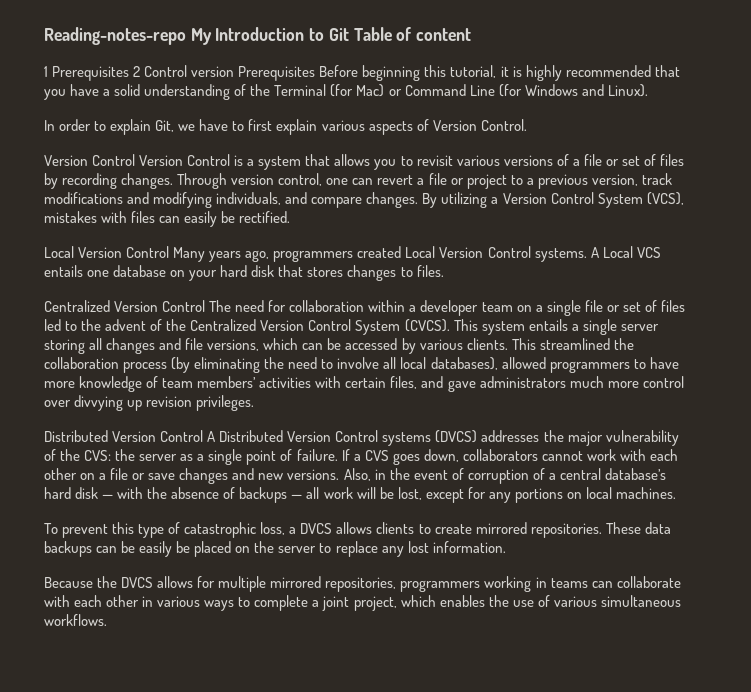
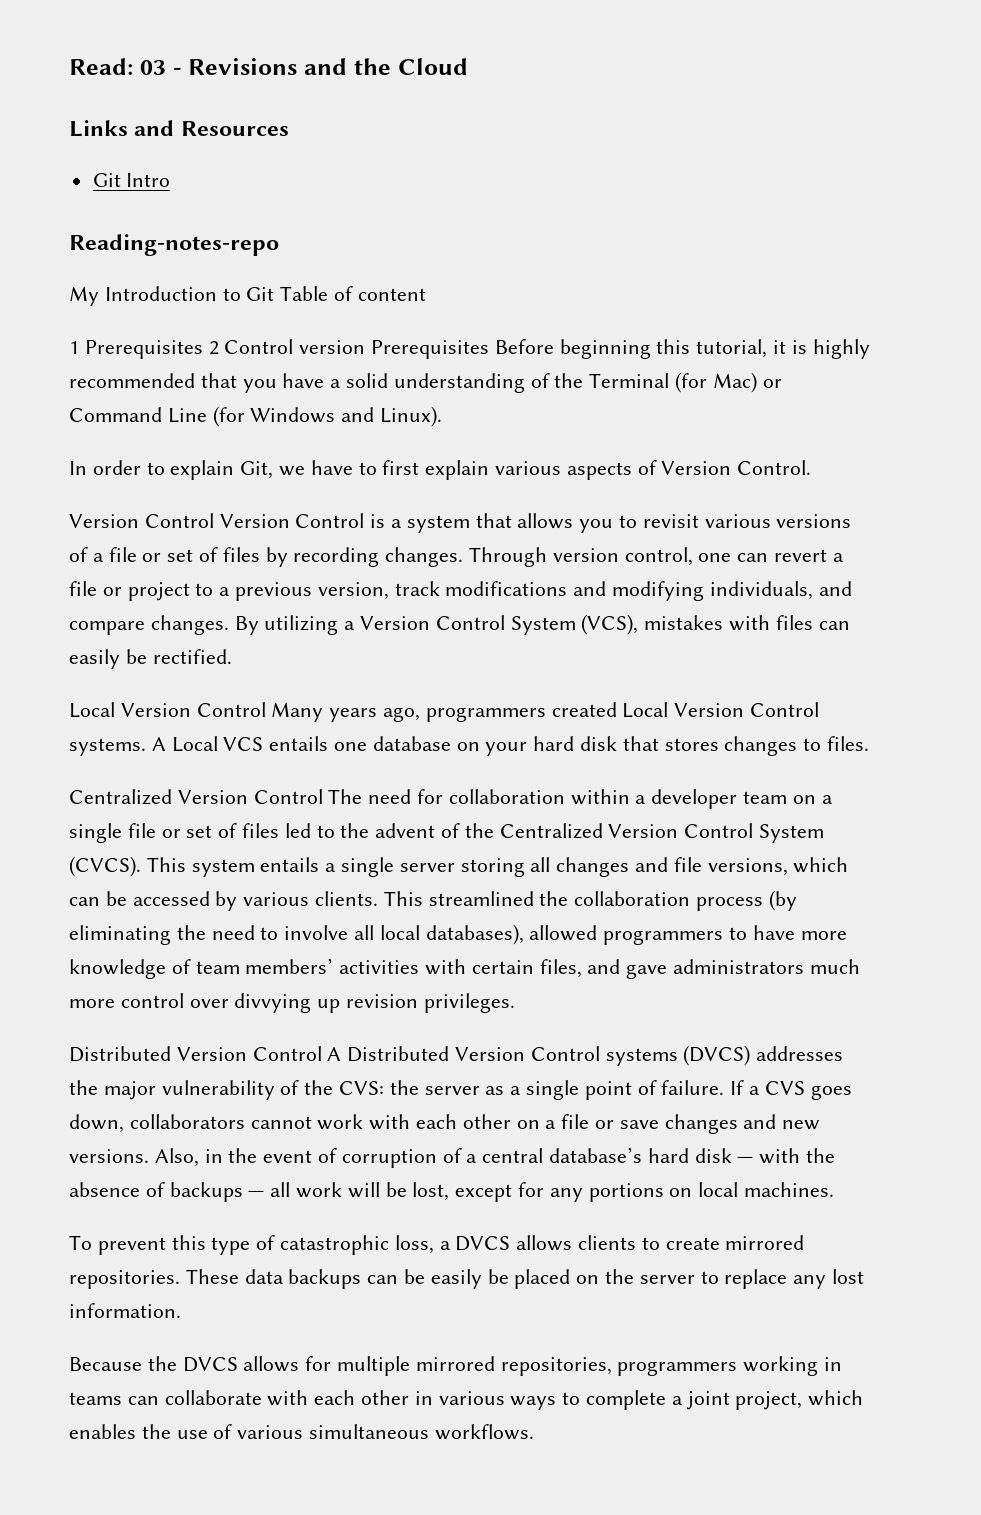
(44, 36) none -> [69,58,468,75] [69,120,289,137] [92,173,171,187] Read: 03 - Revisions and the Cloud // Links and Resources // Git Intro //
(186, 36) none -> (279, 245) //

